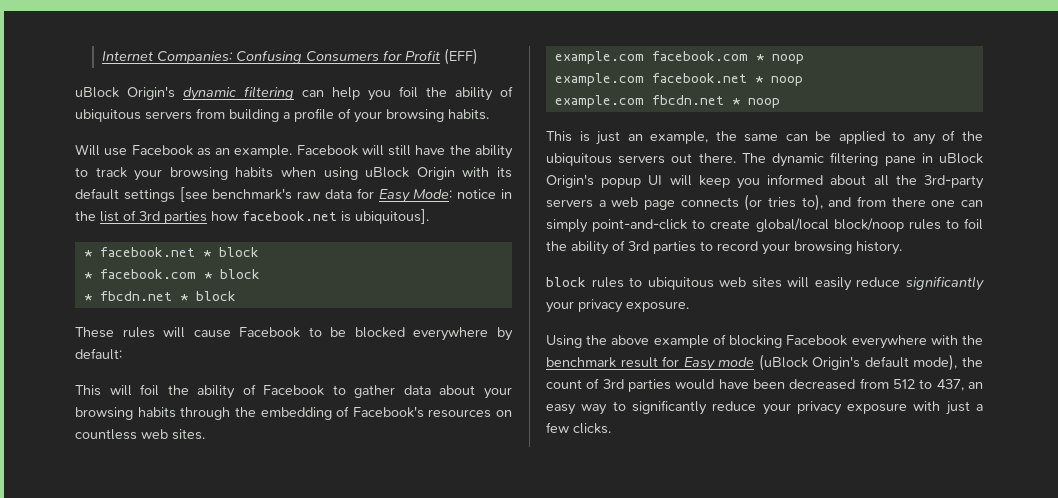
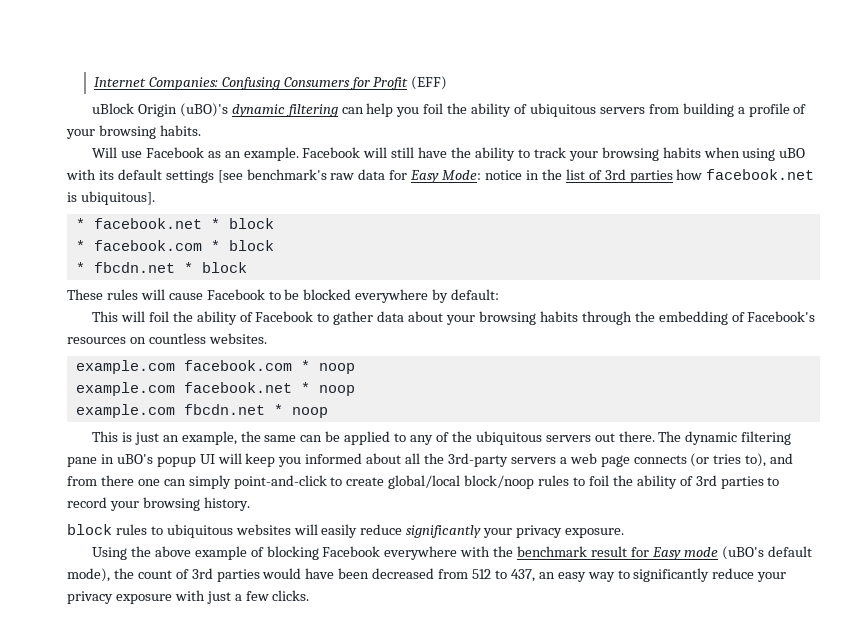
[127,86,175,100] Origin's -> [137,103,228,117] Origin (uBO)'s
[365,167,455,180] uBlock Origin -> [779,148,806,158] uBO
[141,429,205,440] web sites. -> [208,333,267,344] websites.
[939,153,983,164] [546,174,594,188] uBlock Origin's -> [116,454,153,464] uBO's
[719,277,782,288] web sites -> [235,524,291,535] websites
[758,354,861,371] (uBlock Origin's -> [721,546,764,560] (uBO's

